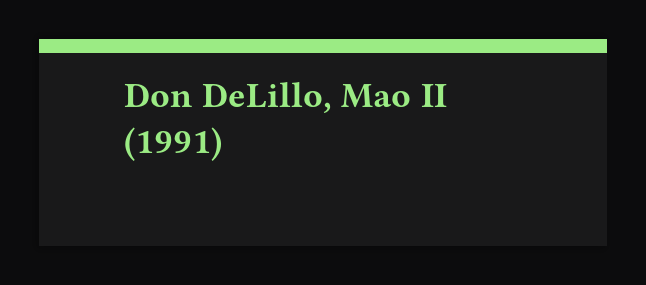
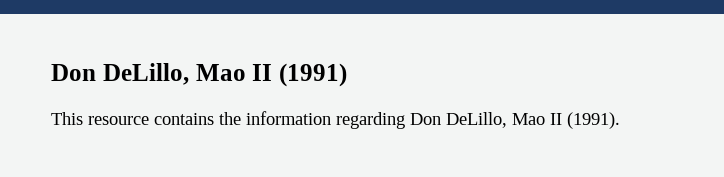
(222, 144) none -> [51,111,620,129] // This resource contains the information regarding Don DeLillo, Mao II (1991).

